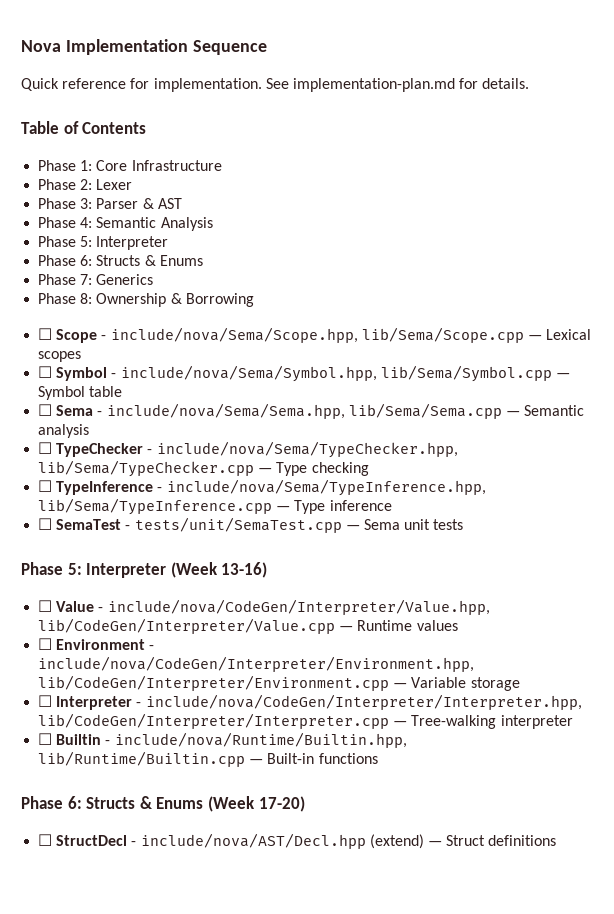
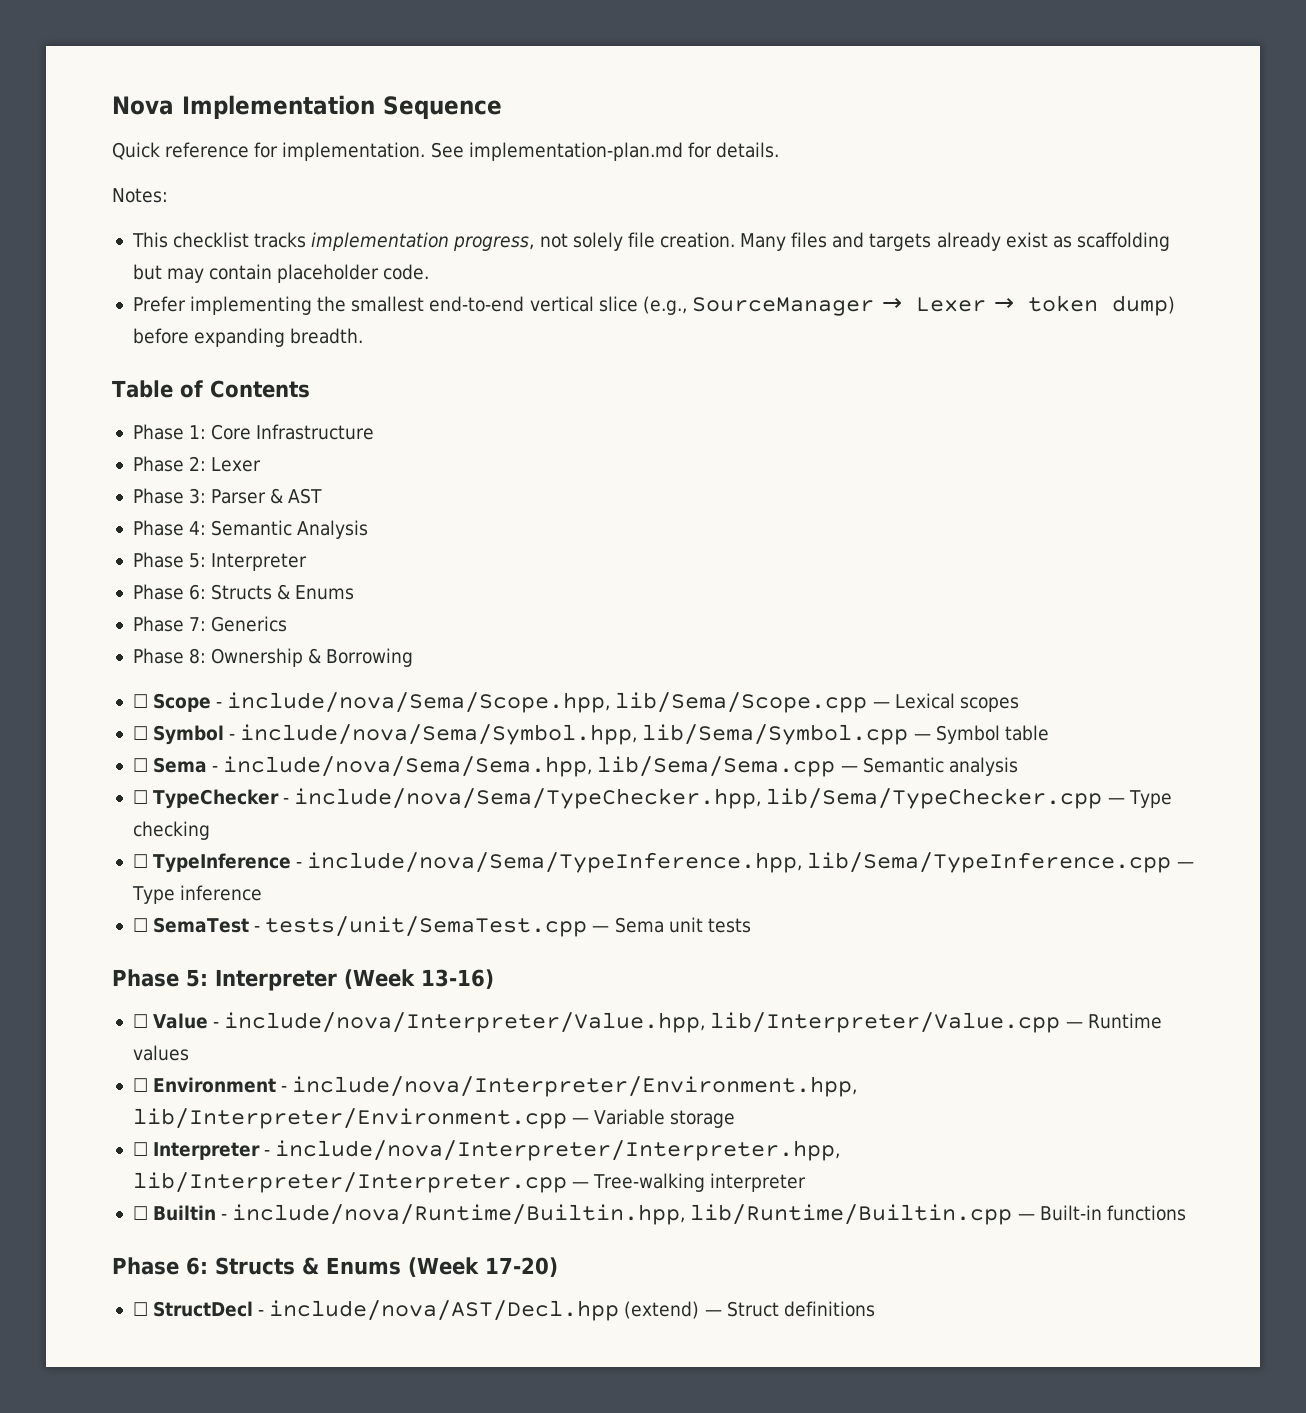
(530, 83) none -> [112,188,168,203] [131,232,1170,251] [132,264,430,283] [132,295,1175,316] [132,328,364,347] // Notes: // This checklist tracks implementation progress, not solely file creation. Many files and targets already exist as scaffolding but may contain placeholder code. // Prefer implementing the smallest end-to-end vertical slice (e.g., SourceManager → Lexer → token dump) before expanding breadth.
[107,599,490,615] [38,618,336,634] include/nova/CodeGen/Interpreter/Value.hpp, lib/CodeGen/Interpreter/Value.cpp -> [224,1012,1061,1033] include/nova/Interpreter/Value.hpp, lib/Interpreter/Value.cpp
[38,656,475,672] [38,675,390,691] include/nova/CodeGen/Interpreter/Environment.hpp, lib/CodeGen/Interpreter/Environment.cpp -> [292,1076,858,1097] [132,1108,567,1129] include/nova/Interpreter/Environment.hpp, lib/Interpreter/Environment.cpp
[145,694,582,710] [38,713,390,729] include/nova/CodeGen/Interpreter/Interpreter.hpp, lib/CodeGen/Interpreter/Interpreter.cpp -> [275,1140,841,1161] [132,1172,567,1193] include/nova/Interpreter/Interpreter.hpp, lib/Interpreter/Interpreter.cpp

